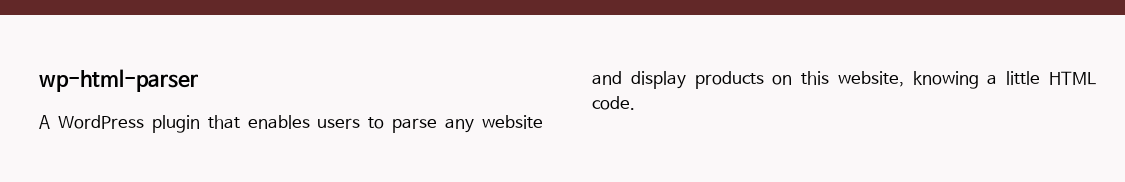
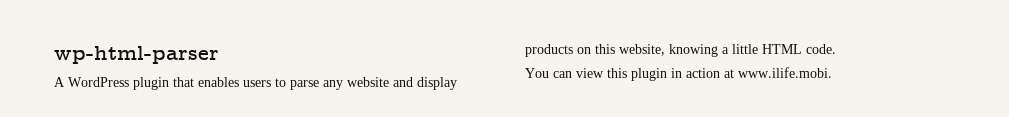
(635, 103) none -> [525,67,832,81] // You can view this plugin in action at www.ilife.mobi.

